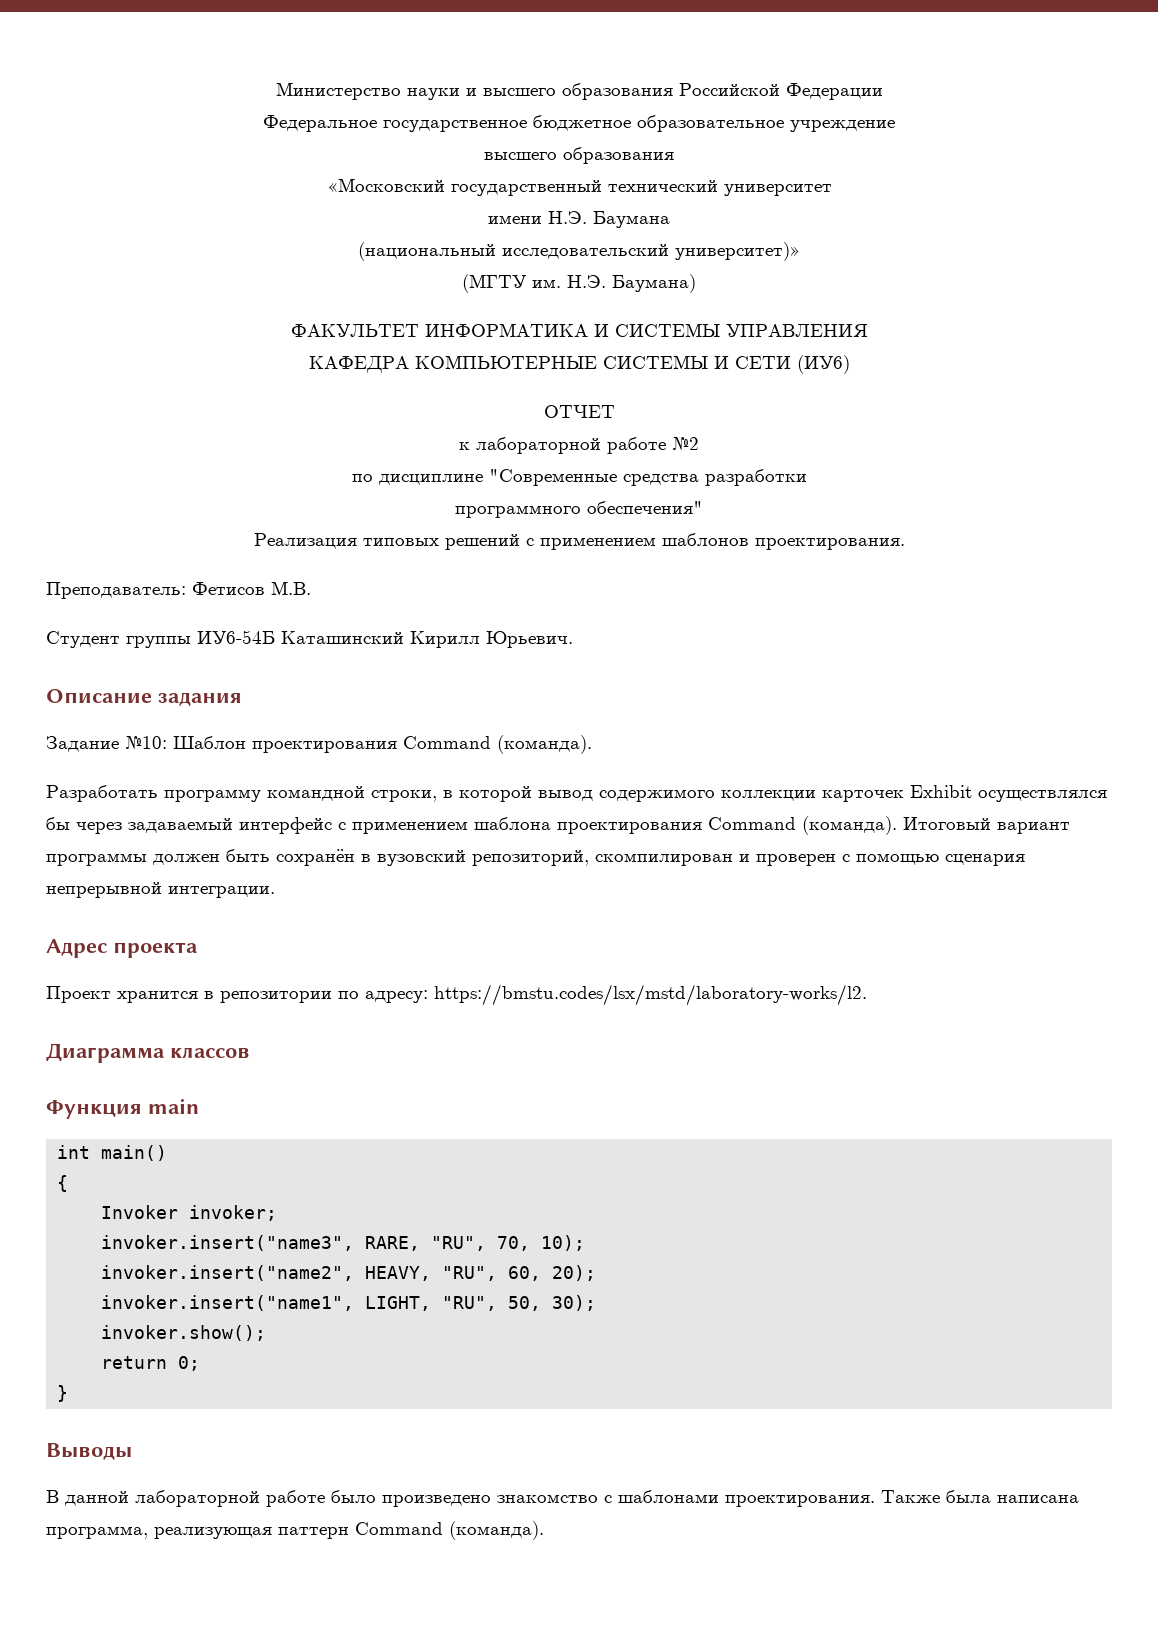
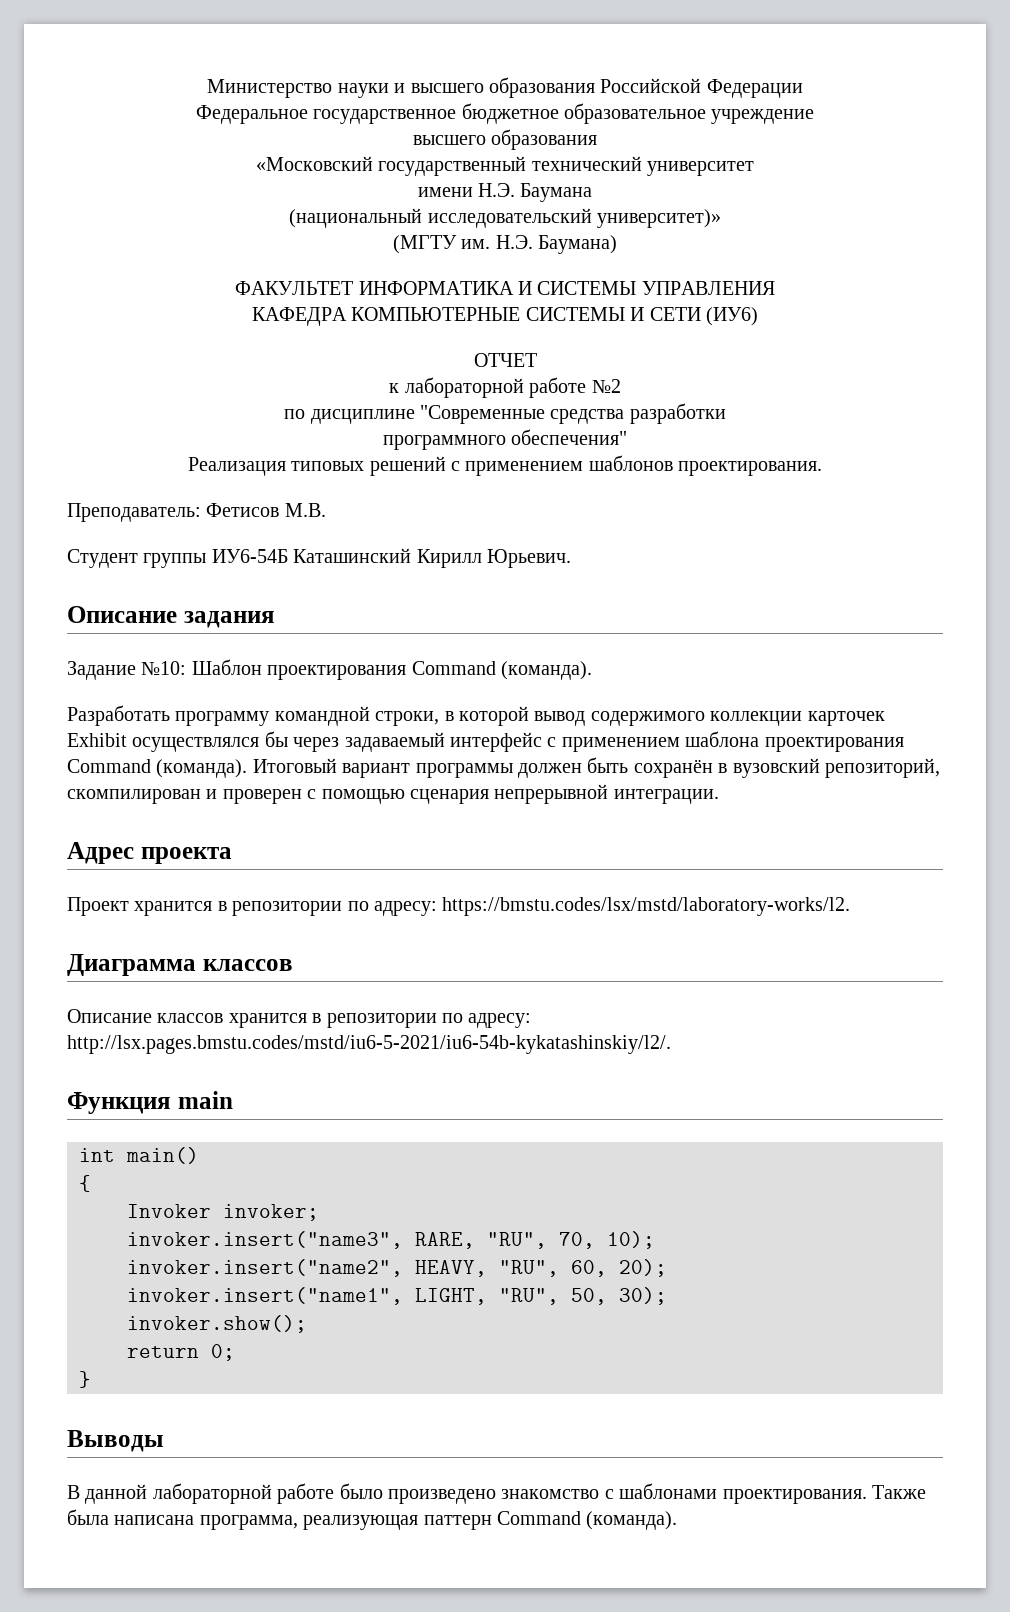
(250, 1053) none -> [67,1009,532,1028] [67,1035,671,1054] // Описание классов хранится в репозитории по адресу: http://lsx.pages.bmstu.codes/mstd/iu6-5-2021/iu6-54b-kykatashinskiy/l2/.

